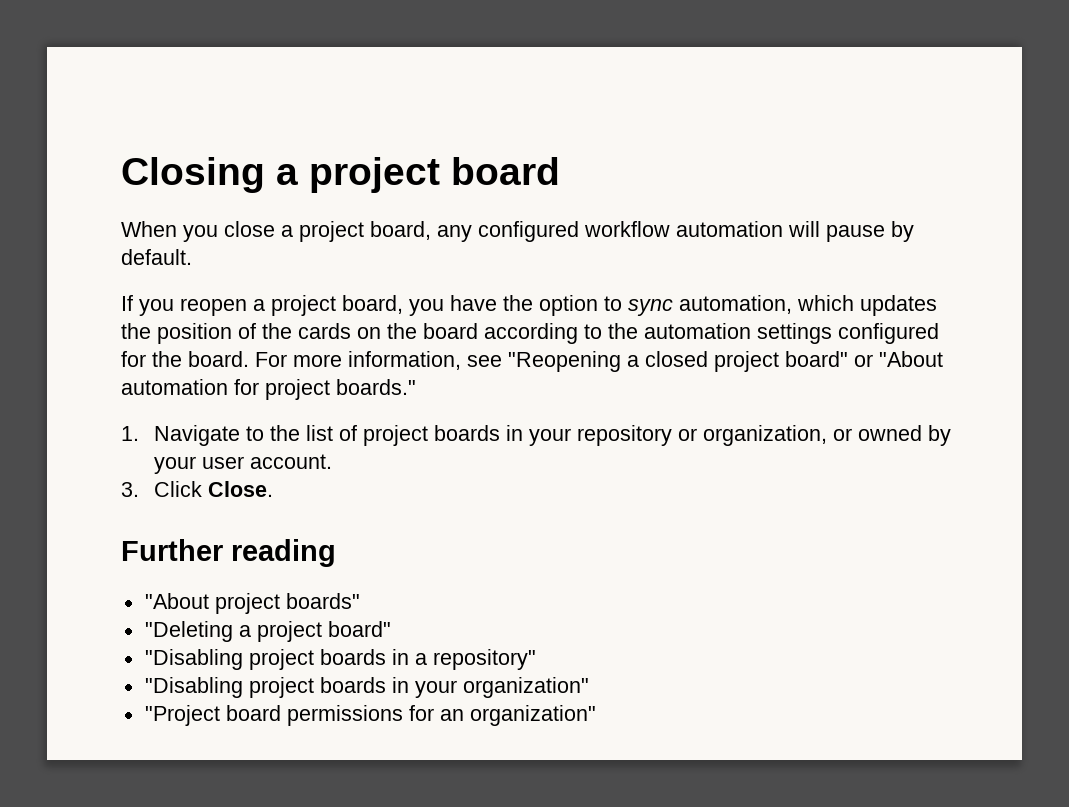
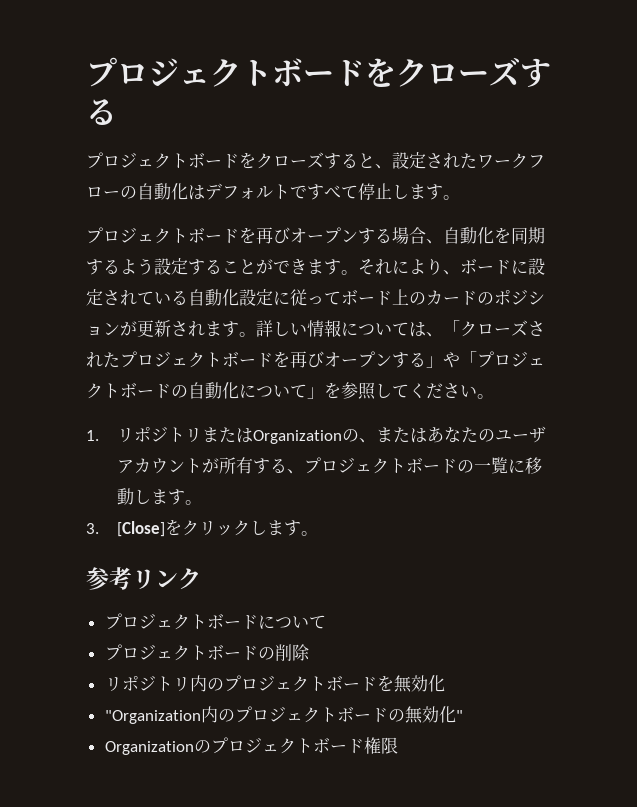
[121,157,560,193] [121,221,914,242] [121,249,192,265] [121,295,937,316] [121,323,939,344] [121,351,943,372] [121,379,416,400] [121,425,951,446] [153,454,332,474] [121,481,273,497] [121,539,336,567] [144,593,360,614] [144,621,391,642] [144,649,536,670] [144,677,589,698] [144,705,596,726] Closing a project board // When you close a project board, any configured workflow automation will pause by default. // If you reopen a project board, you have the option to sync automation, which updates the position of the cards on the board according to the automation settings configured for the board. For more information, see "Reopening a closed project board" or "About automation for project boards." // 1. Navigate to the list of project boards in your repository or organization, or owned by your user account. // 3. Click Close. // Further reading // "About project boards" // "Deleting a project board" // "Disabling project boards in a repository" // "Disabling project boards in your organization" // "Project board permissions for an organization" -> [86,57,551,88] [86,99,117,125] [86,152,545,169] [86,183,460,200] [86,227,545,244] [86,258,545,275] [86,289,545,306] [86,320,545,337] [86,351,545,368] [86,382,494,400] [86,426,547,444] [117,457,543,474] [117,488,203,505] [86,519,319,537] [86,567,201,590] [104,613,326,630] [104,644,310,661] [104,675,445,693] [104,706,463,724] [104,737,398,755] プロジェクトボードをクローズする // プロジェクトボードをクローズすると、設定されたワークフローの自動化はデフォルトですべて停止します。 // プロジェクトボードを再びオープンする場合、自動化を同期するよう設定することができます。それにより、ボードに設定されている自動化設定に従ってボード上のカードのポジションが更新されます。詳しい情報については、「クローズされたプロジェクトボードを再びオープンする」や「プロジェクトボードの自動化について」を参照してください。 // 1.リポジトリまたはOrganizationの、またはあなたのユーザアカウントが所有する、プロジェクトボードの一覧に移動します。 // 3. [Close]をクリックします。 // 参考リンク // プロジェクトボードについて // プロジェクトボードの削除 // リポジトリ内のプロジェクトボードを無効化 // "Organization内のプロジェクトボードの無効化" // Organizationのプロジェクトボード権限

